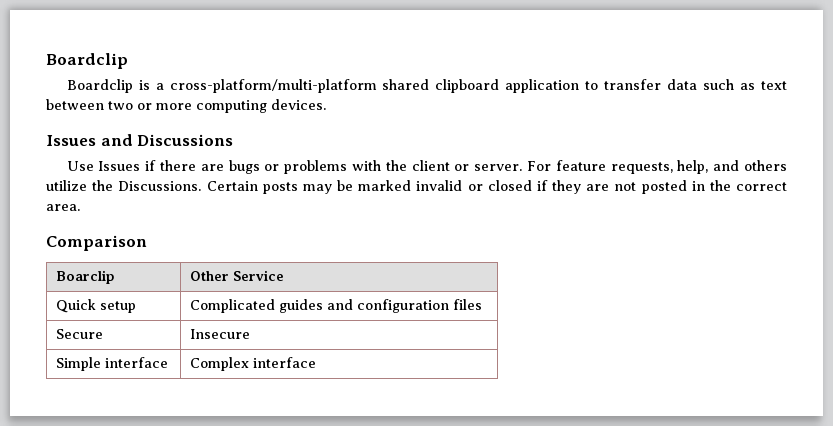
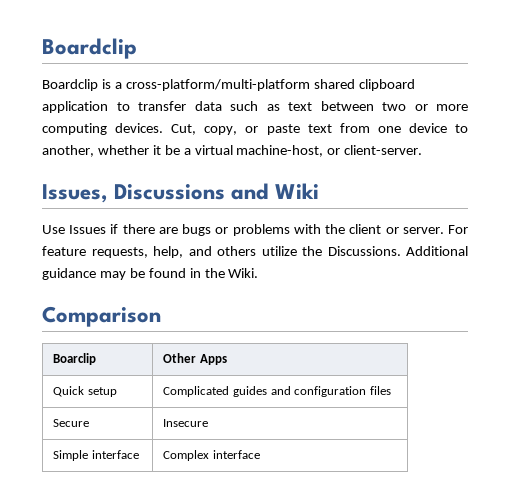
[46,134,234,146] // Issues and Discussions -> [171,123,469,135] [42,145,423,157] [42,183,320,203] Cut, copy, or paste text from one device to another, whether it be a virtual machine-host, or client-server. // Issues, Discussions and Wiki
[206,180,787,194] [46,204,80,211] Certain posts may be marked invalid or closed if they are not posted in the correct area. -> [406,246,468,256] [42,268,259,280] Additional guidance may be found in the Wiki.
[233,270,285,281] Service -> [199,354,227,365] Apps

